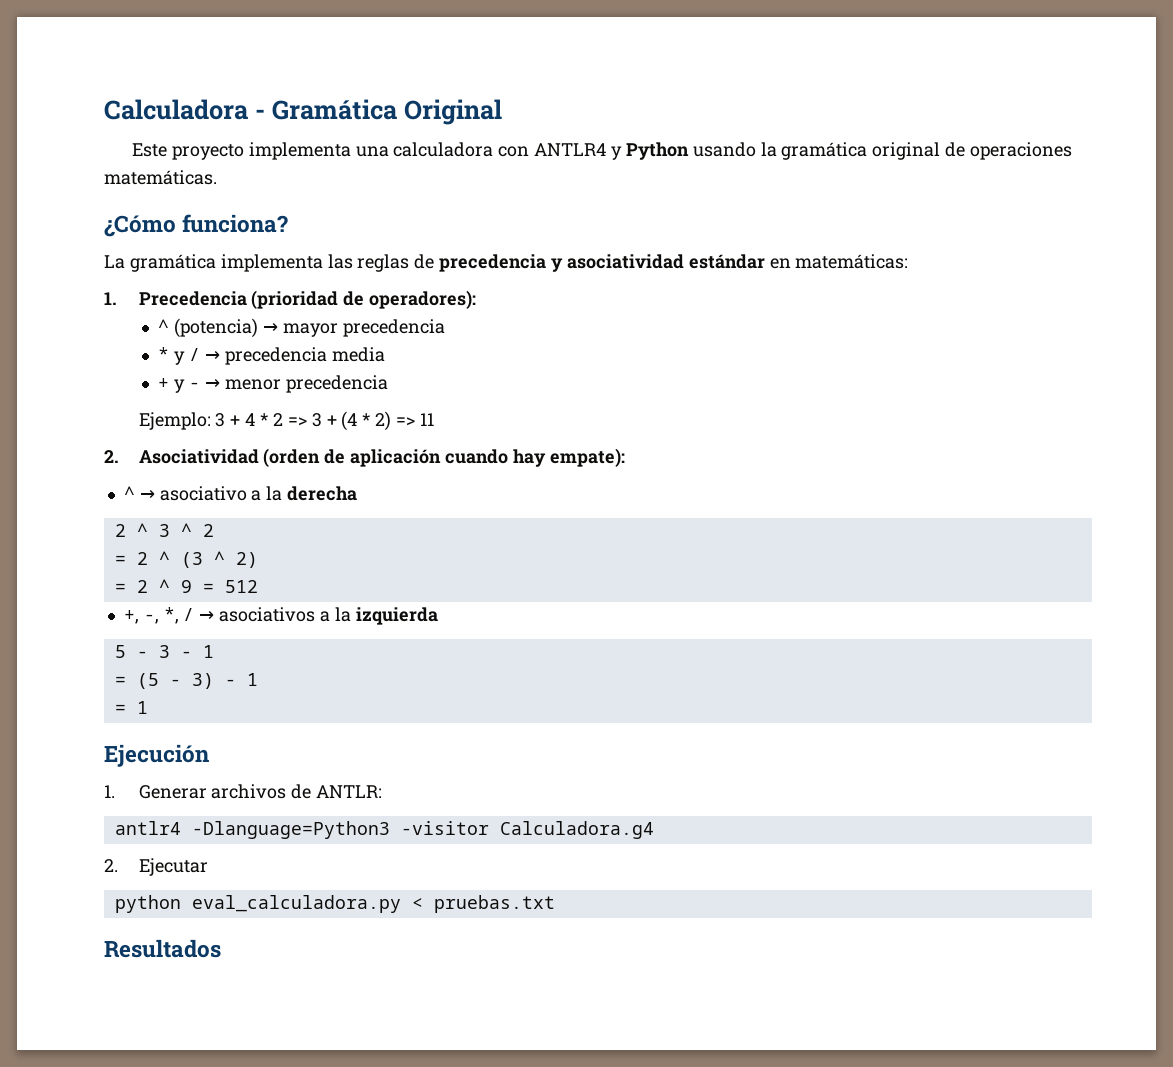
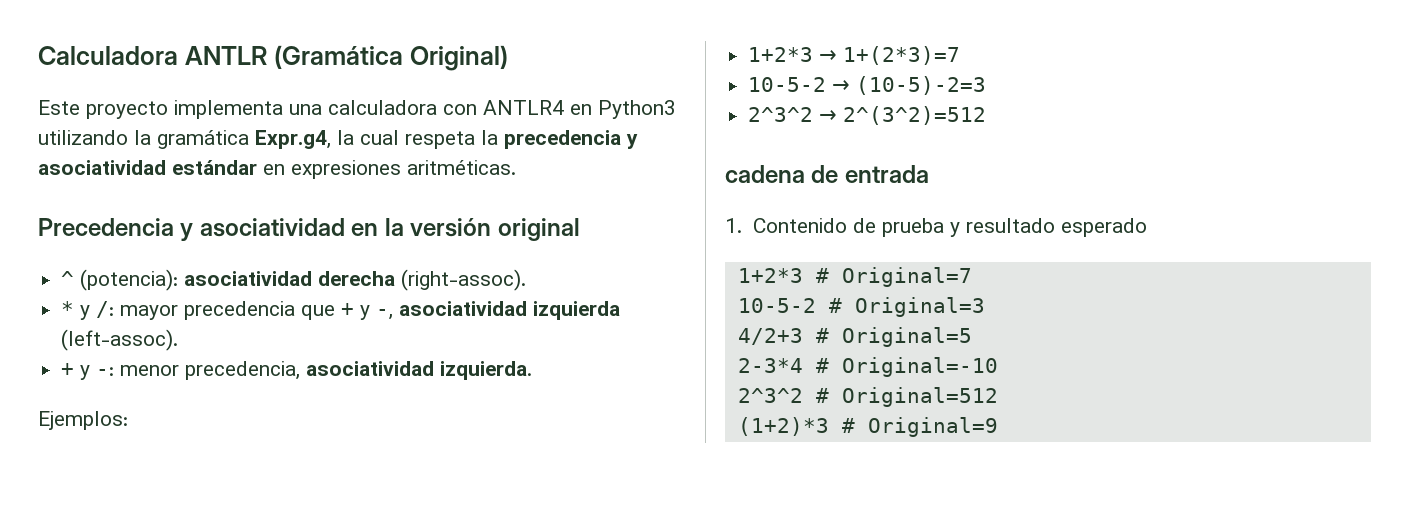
[254,99,502,125] - Gramática Original -> [184,45,508,71] ANTLR (Gramática Original)
[611,142,1073,160] [104,170,217,185] [104,214,289,237] [104,254,435,272] y Python usando la gramática original de operaciones matemáticas. // ¿Cómo funciona? // La gramática implementa las reglas de -> [570,100,676,119] [38,130,498,149] en Python3 utilizando la gramática Expr.g4, la cual respeta la
[795,254,909,269] [104,290,477,309] [158,318,445,338] [158,347,385,365] [158,375,388,393] [138,411,434,431] [104,448,625,467] [123,486,358,501] [114,523,214,537] [114,551,258,568] [114,579,258,593] [123,607,438,625] [114,645,214,658] [114,673,258,689] [114,701,148,714] [104,744,209,767] [104,784,383,799] [114,821,654,839] [104,858,208,876] [114,895,555,913] [104,939,221,958] matemáticas: // 1. Precedencia (prioridad de operadores): // ^ (potencia) → mayor precedencia // * y / → precedencia media // + y - → menor precedencia // Ejemplo: 3 + 4 * 2 => 3 + (4 * 2) => 11 // 2. Asociatividad (orden de aplicación cuando hay empate): // ^ → asociativo a la derecha // 2 ^ 3 ^ 2 // = 2 ^ (3 ^ 2) // = 2 ^ 9 = 512 // +, -, *, / → asociativos a la izquierda // 5 - 3 - 1 // = (5 - 3) - 1 // = 1 // Ejecución // 1. Generar archivos de ANTLR: // antlr4 -Dlanguage=Python3 -visitor Calculadora.g4 // 2. Ejecutar // python eval_calculadora.py < pruebas.txt // Resultados -> [291,160,516,179] [38,218,580,241] [61,269,527,291] [61,301,621,320] [61,329,179,351] [61,361,533,380] [38,411,128,430] [748,46,961,65] [748,76,987,95] [748,106,987,125] [725,165,929,183] [725,218,1147,237] [737,267,972,287] [737,297,985,317] [737,327,972,347] [737,357,998,377] [737,387,998,407] [737,417,998,437] expresiones aritméticas. // Precedencia y asociatividad en la versión original // ^ (potencia): asociatividad derecha (right-assoc). // * y /: mayor precedencia que + y -, asociatividad izquierda (left-assoc). // + y -: menor precedencia, asociatividad izquierda. // Ejemplos: // 1+2*3 → 1+(2*3)=7 // 10-5-2 → (10-5)-2=3 // 2^3^2 → 2^(3^2)=512 // cadena de entrada // 1. Contenido de prueba y resultado esperado // 1+2*3 # Original=7 // 10-5-2 # Original=3 // 4/2+3 # Original=5 // 2-3*4 # Original=-10 // 2^3^2 # Original=512 // (1+2)*3 # Original=9

